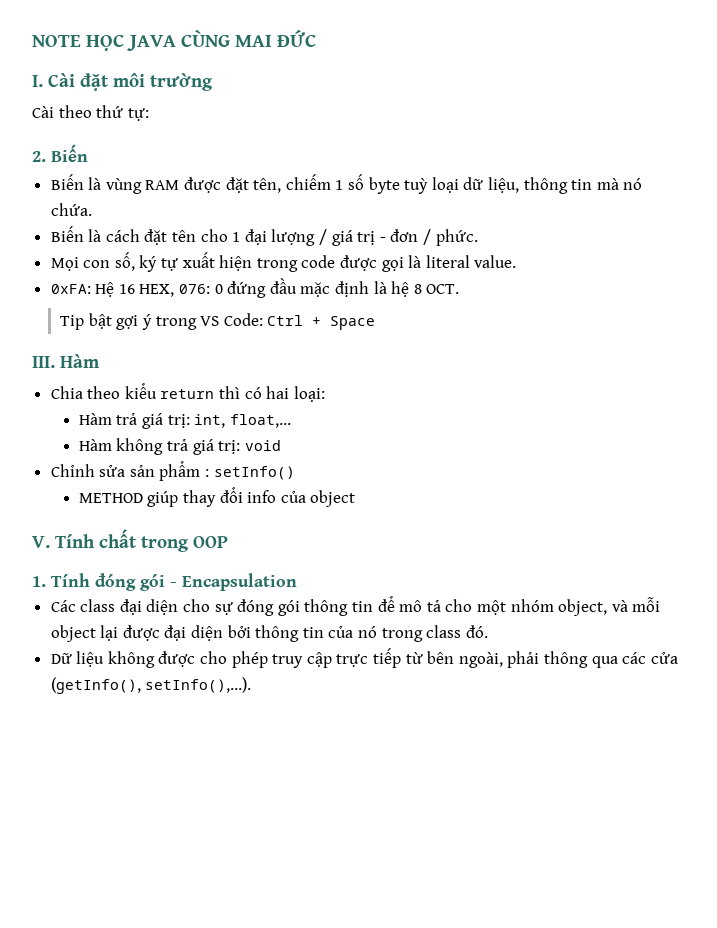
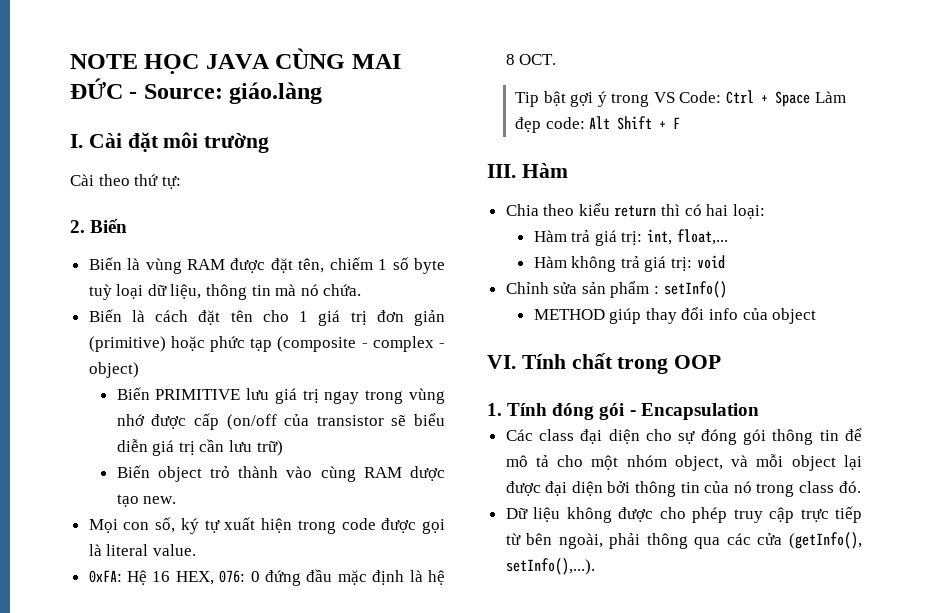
(317, 38) none -> [129,82,323,104] - Source: giáo.làng
[244,229,478,246] đại lượng / giá trị - đơn / phức. -> [318,310,446,326] [88,336,446,352] [88,362,139,378] [116,387,446,404] [116,413,445,430] [116,439,283,456] [116,465,446,482] [116,494,177,507] giá trị đơn giản (primitive) hoặc phức tạp (composite - complex - object) // Biến PRIMITIVE lưu giá trị ngay trong vùng nhớ được cấp (on/off của transistor sẽ biểu diễn giá trị cần lưu trữ) // Biến object trỏ thành vào cùng RAM dược tạo new.
(376, 323) none -> [814,91,846,103] [514,116,681,133] Làm đẹp code: Alt Shift + F
[32,536,50,548] V. -> [487,355,516,369] VI.

